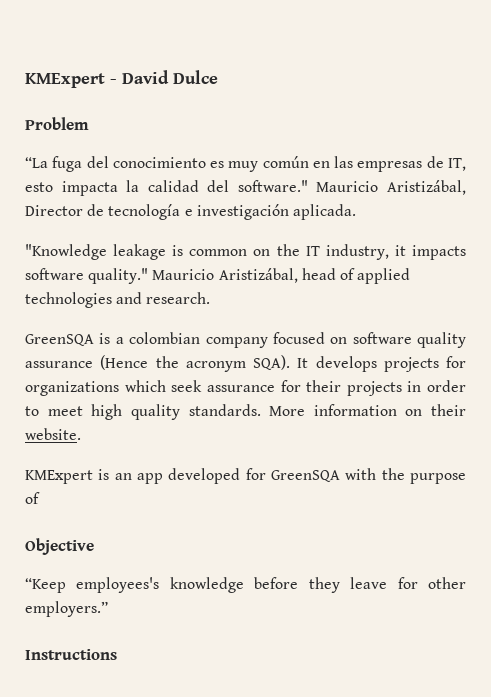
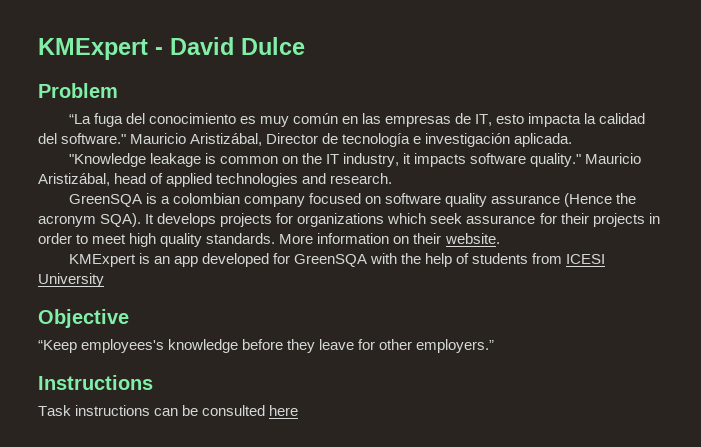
[409,473,466,484] [25,492,40,504] purpose of -> [425,253,606,267] [38,273,104,287] help of students from ICESI University
(117, 654) none -> [38,405,299,416] // Task instructions can be consulted here

